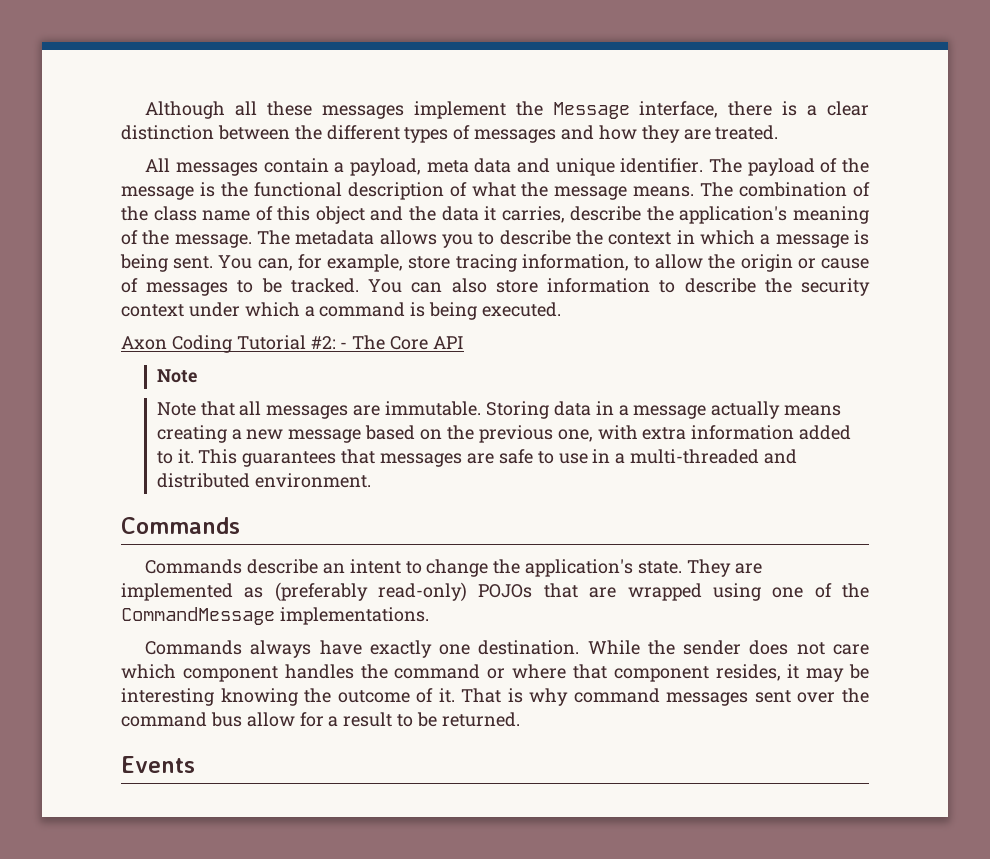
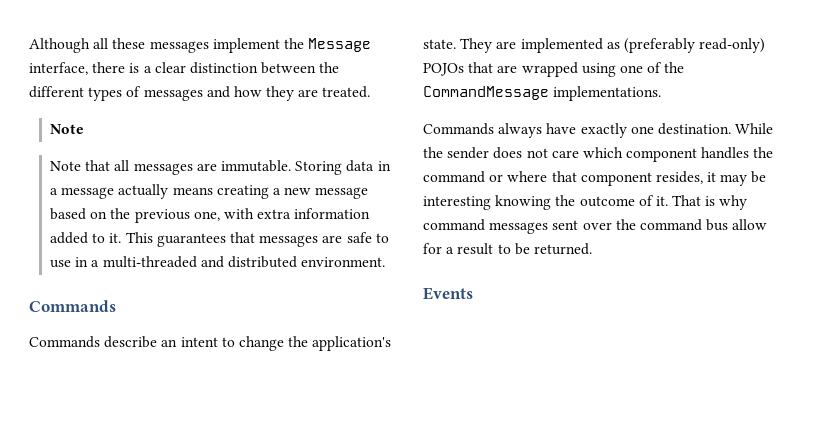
[145,158,870,176] [121,182,870,200] [121,206,869,224] [121,230,870,248] [120,254,869,272] [121,278,871,296] [121,302,562,320] [121,335,465,353] // All messages contain a payload, meta data and unique identifier. The payload of the message is the functional description of what the message means. The combination of the class name of this object and the data it carries, describe the application's meaning of the message. The metadata allows you to describe the context in which a message is being sent. You can, for example, store tracing information, to allow the origin or cause of messages to be tracked. You can also store information to describe the security context under which a command is being executed. // Axon Coding Tutorial #2: - The Core API -> (371, 92) none

